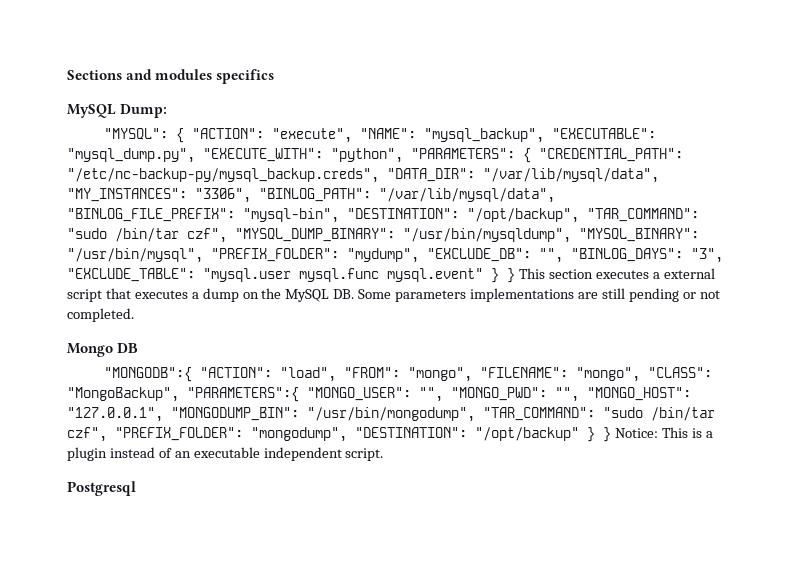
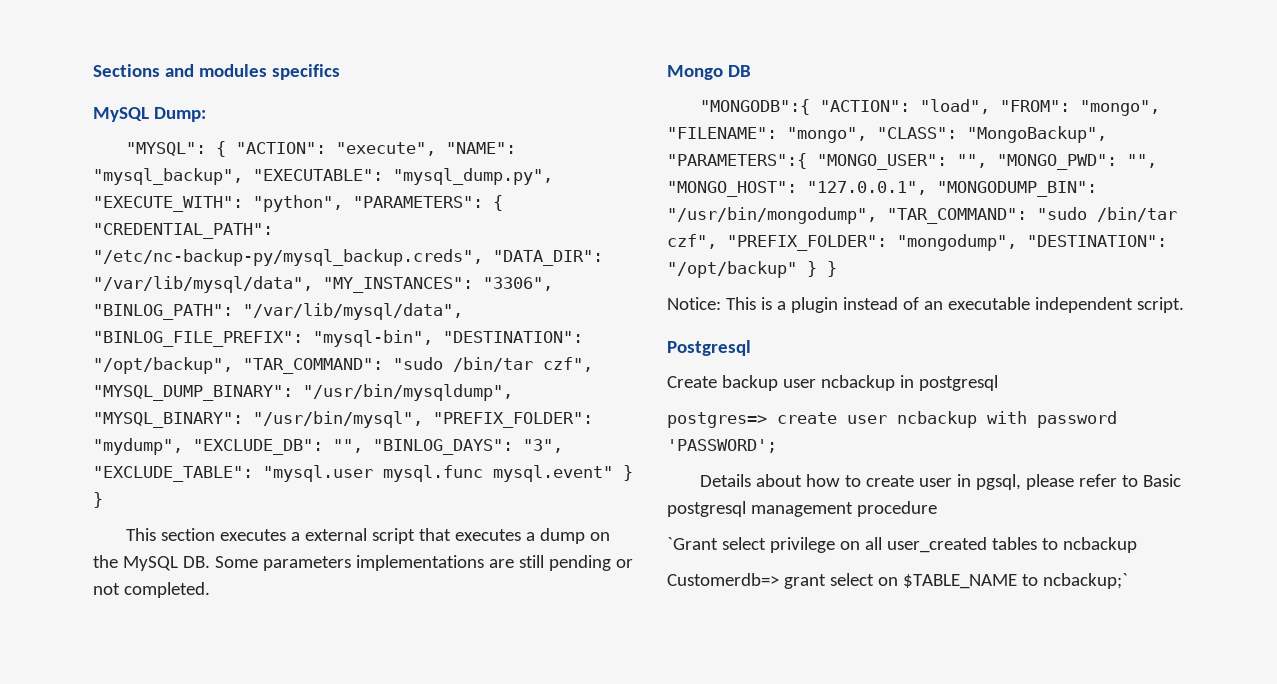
(515, 275) none -> (103, 500) //
(611, 434) none -> (837, 269) //
(136, 488) none -> [667,375,998,391] [667,411,1117,428] [667,439,777,453] [700,474,1182,490] [667,501,937,517] [667,537,1137,553] [667,573,1128,589] // Create backup user ncbackup in postgresql // postgres=> create user ncbackup with password 'PASSWORD'; // Details about how to create user in pgsql, please refer to Basic postgresql management procedure // `Grant select privilege on all user_created tables to ncbackup // Customerdb=> grant select on $TABLE_NAME to ncbackup;`

